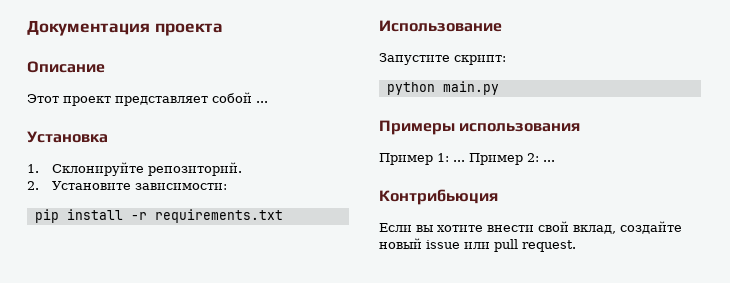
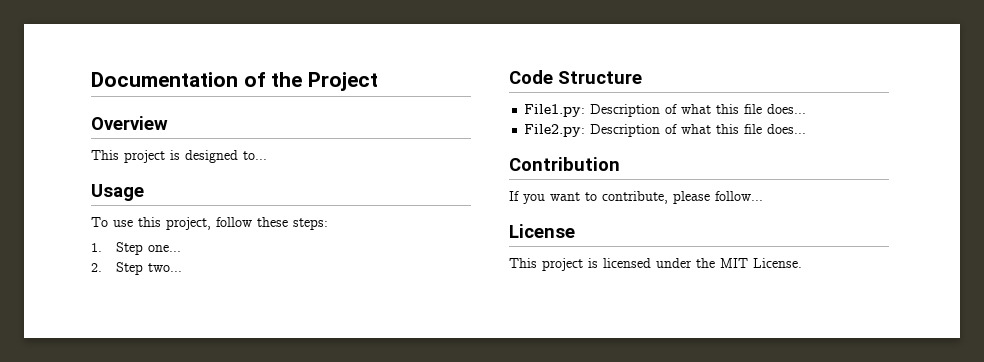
[27,20,223,36] [27,61,105,73] [27,92,268,106] [27,131,108,143] Документация проекта // Описание // Этот проект представляет собой ... // Установка -> [91,72,379,91] [91,116,168,130] [91,150,267,163] [91,184,144,201] [91,217,328,230] Documentation of the Project // Overview // This project is designed to... // Usage // To use this project, follow these steps:
[51,162,242,176] Склонируйте репозиторий. -> [115,242,181,255] Step one...
[51,181,227,190] [34,209,283,223] [379,20,502,32] [379,53,506,65] [386,81,499,95] [379,120,581,135] [379,153,555,165] [379,189,498,205] [379,221,682,234] [379,238,576,252] Установите зависимости: // pip install -r requirements.txt // Использование // Запустите скрипт: // python main.py // Примеры использования // Пример 1: ... Пример 2: ... // Контрибьюция // Если вы хотите внести свой вклад, создайте новый issue или pull request. -> [115,262,182,275] [509,70,642,84] [524,104,807,117] [524,124,807,137] [509,157,620,171] [509,191,763,204] [509,224,575,238] [509,258,802,271] Step two... // Code Structure // File1.py: Description of what this file does... // File2.py: Description of what this file does... // Contribution // If you want to contribute, please follow... // License // This project is licensed under the MIT License.

